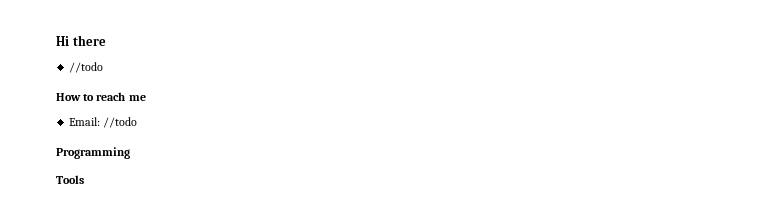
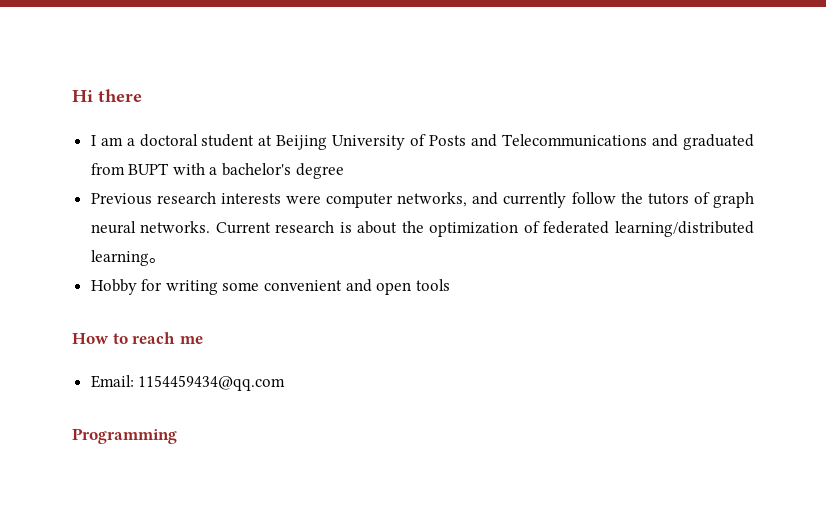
[69,62,104,73] //todo -> [90,134,754,150] [90,163,344,179] [90,192,755,208] [90,221,754,237] [90,250,166,266] [90,279,450,295] I am a doctoral student at Beijing University of Posts and Telecommunications and graduated from BUPT with a bachelor's degree // Previous research interests were computer networks, and currently follow the tutors of graph neural networks. Current research is about the optimization of federated learning/distributed learning。 // Hobby for writing some convenient and open tools
[103,117,138,128] //todo -> [138,375,286,391] 1154459434@qq.com
[56,175,84,184] // Tools -> (177, 436) none

